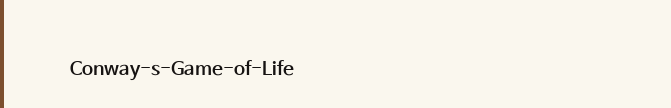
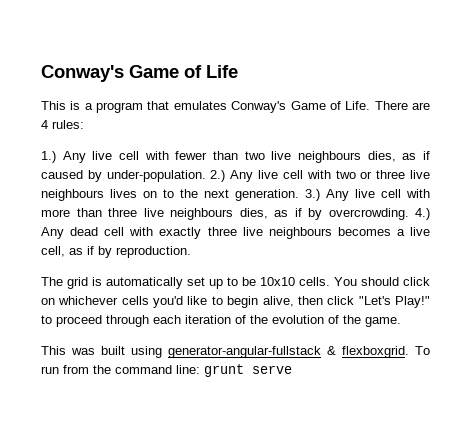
[70,60,294,81] Conway-s-Game-of-Life -> [41,65,238,82] [41,101,431,113] [41,120,84,129] [41,151,431,163] [41,170,430,182] [41,189,430,201] [41,208,430,220] [41,227,430,239] [41,246,191,258] [41,277,430,289] [41,296,431,308] [41,315,401,327] [41,346,430,358] [41,364,292,377] Conway's Game of Life // This is a program that emulates Conway's Game of Life. There are 4 rules: // 1.) Any live cell with fewer than two live neighbours dies, as if caused by under-population. 2.) Any live cell with two or three live neighbours lives on to the next generation. 3.) Any live cell with more than three live neighbours dies, as if by overcrowding. 4.) Any dead cell with exactly three live neighbours becomes a live cell, as if by reproduction. // The grid is automatically set up to be 10x10 cells. You should click on whichever cells you'd like to begin alive, then click "Let's Play!" to proceed through each iteration of the evolution of the game. // This was built using generator-angular-fullstack & flexboxgrid. To run from the command line: grunt serve

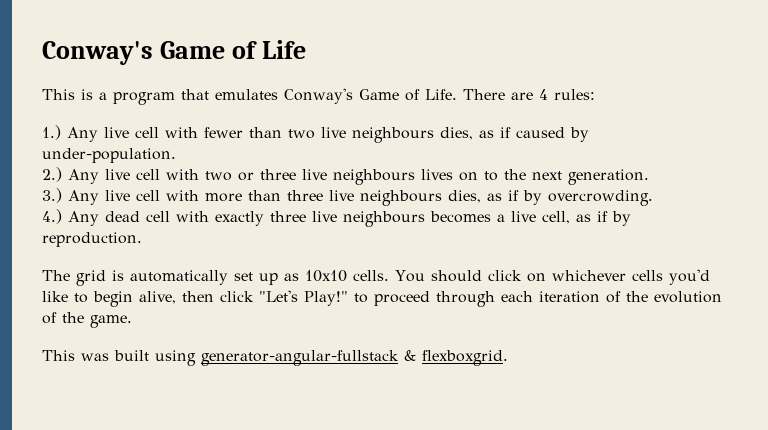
(206, 176) none -> (176, 155) //
(299, 195) none -> (649, 177) //
(409, 214) none -> (653, 198) //
[227,277,256,286] to be -> [284,273,299,281] as
[415,346,430,355] [41,364,292,377] To run from the command line: grunt serve -> (508, 358) none

